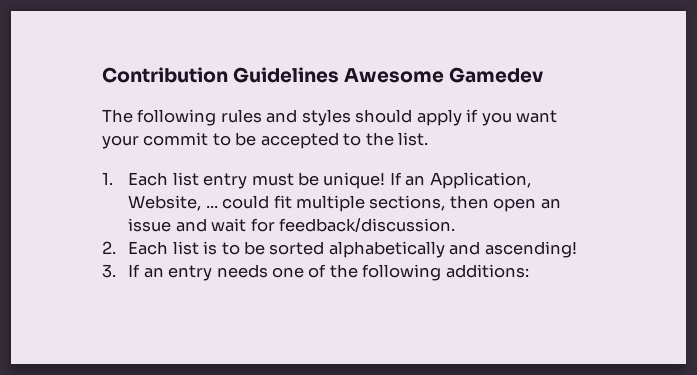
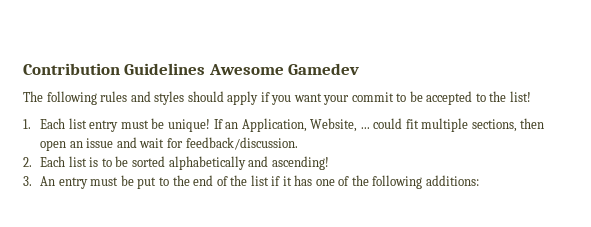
[398,132,429,146] list. -> [509,91,531,102] list!
[128,264,268,281] If an entry needs -> [40,175,313,189] An entry must be put to the end of the list if it has

